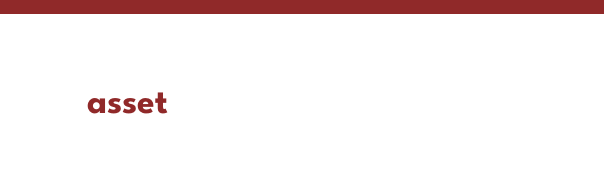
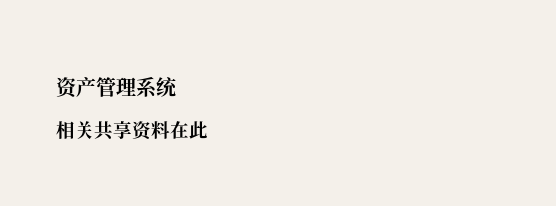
[87,92,168,114] asset -> [56,76,177,99] [56,121,208,140] 资产管理系统 // 相关共享资料在此

